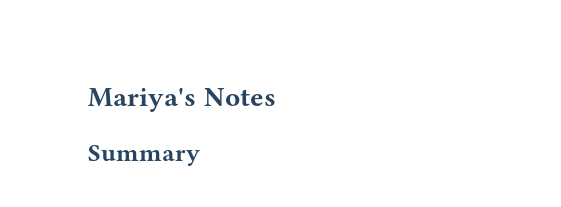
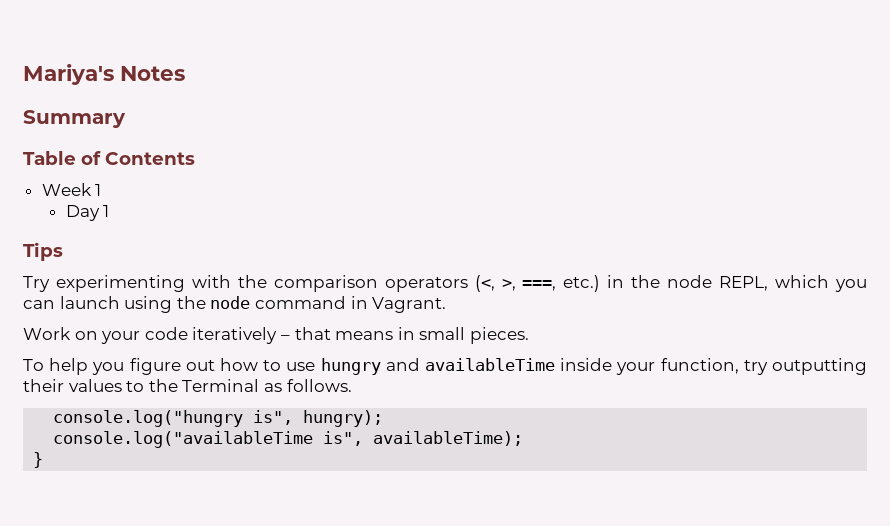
(200, 155) none -> [23,151,195,165] [41,183,102,196] [65,205,110,221] [23,242,63,261] [23,275,867,292] [23,296,447,313] [23,327,529,344] [23,358,868,375] [23,379,352,392] [53,410,384,427] [53,431,524,448] [33,452,44,468] // Table of Contents // Week 1 // Day 1 // Tips // Try experimenting with the comparison operators (<, >, ===, etc.) in the node REPL, which you can launch using the node command in Vagrant. // Work on your code iteratively – that means in small pieces. // To help you figure out how to use hungry and availableTime inside your function, try outputting their values to the Terminal as follows. // console.log("hungry is", hungry); // console.log("availableTime is", availableTime); // }

